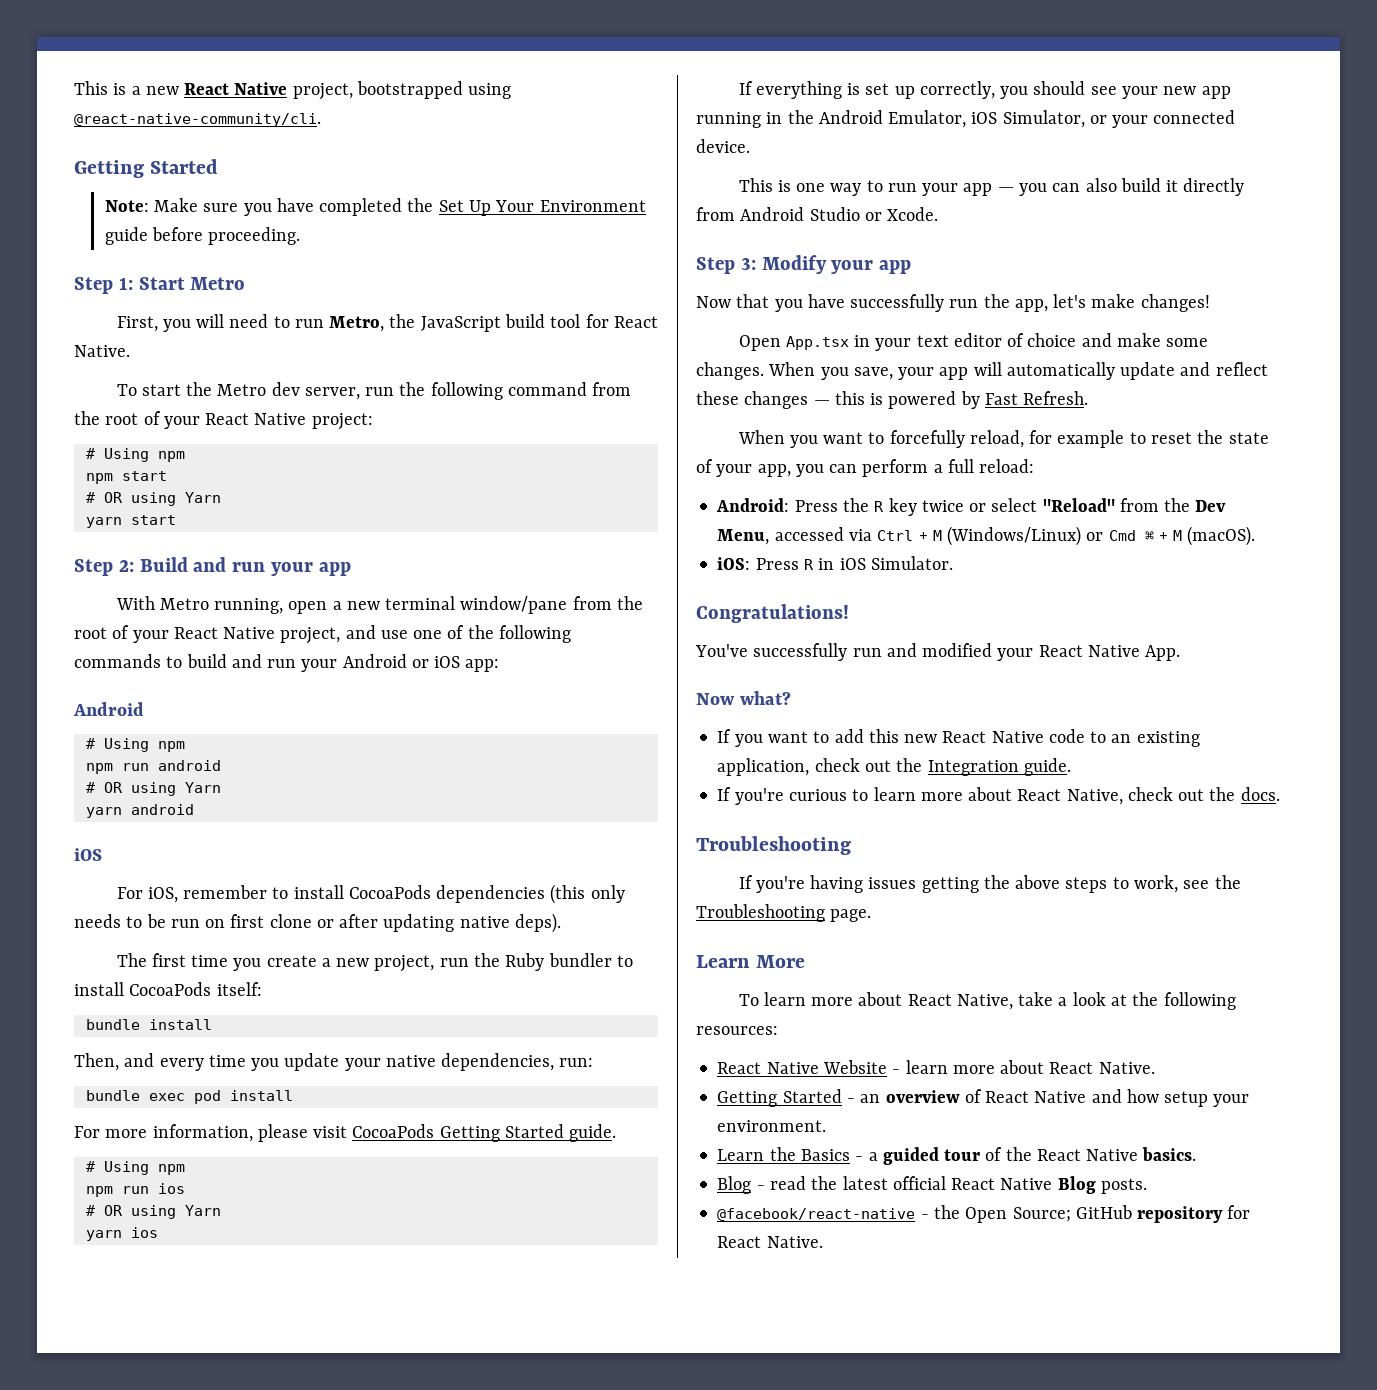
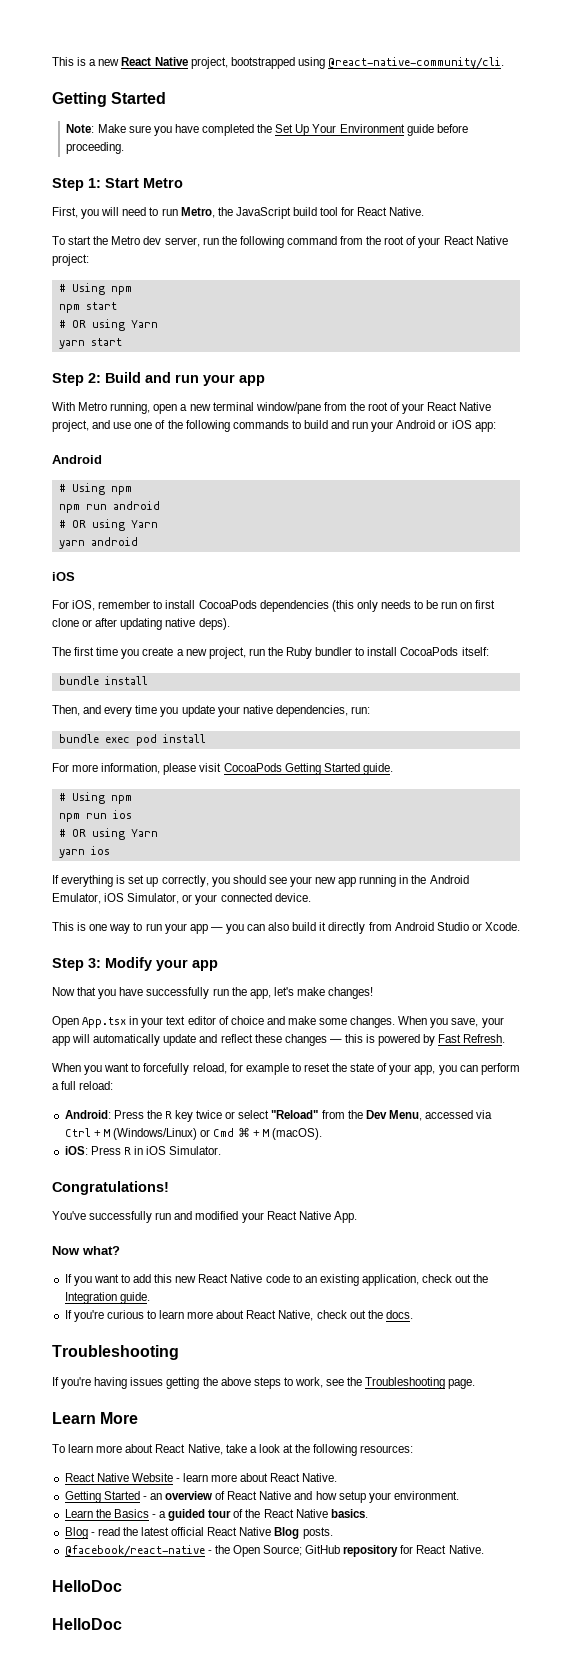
(823, 1242) none -> [52,1580,122,1592] [52,1618,122,1630] // HelloDoc // HelloDoc

